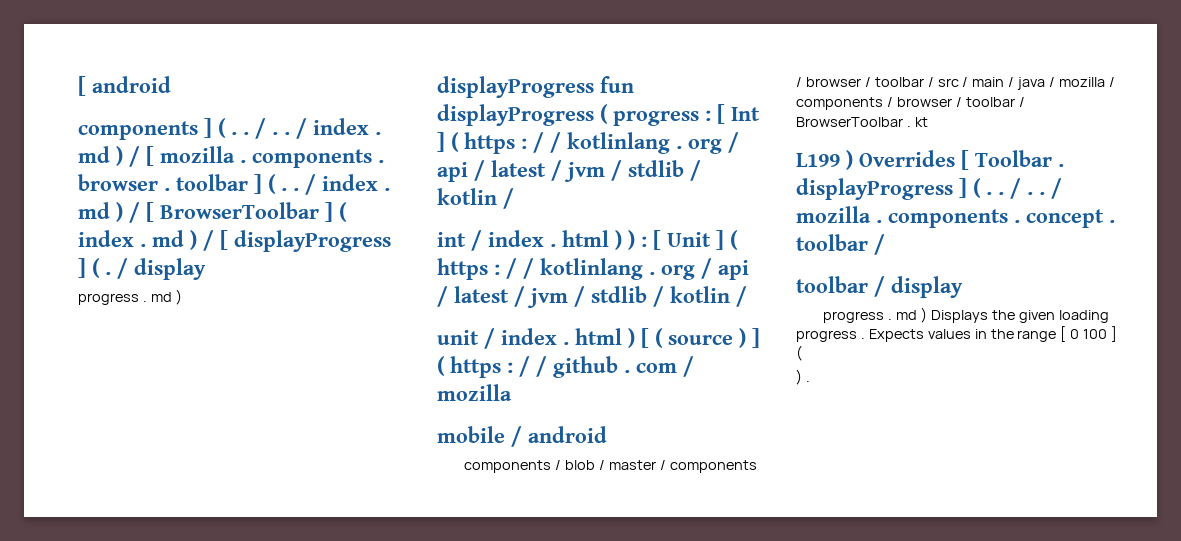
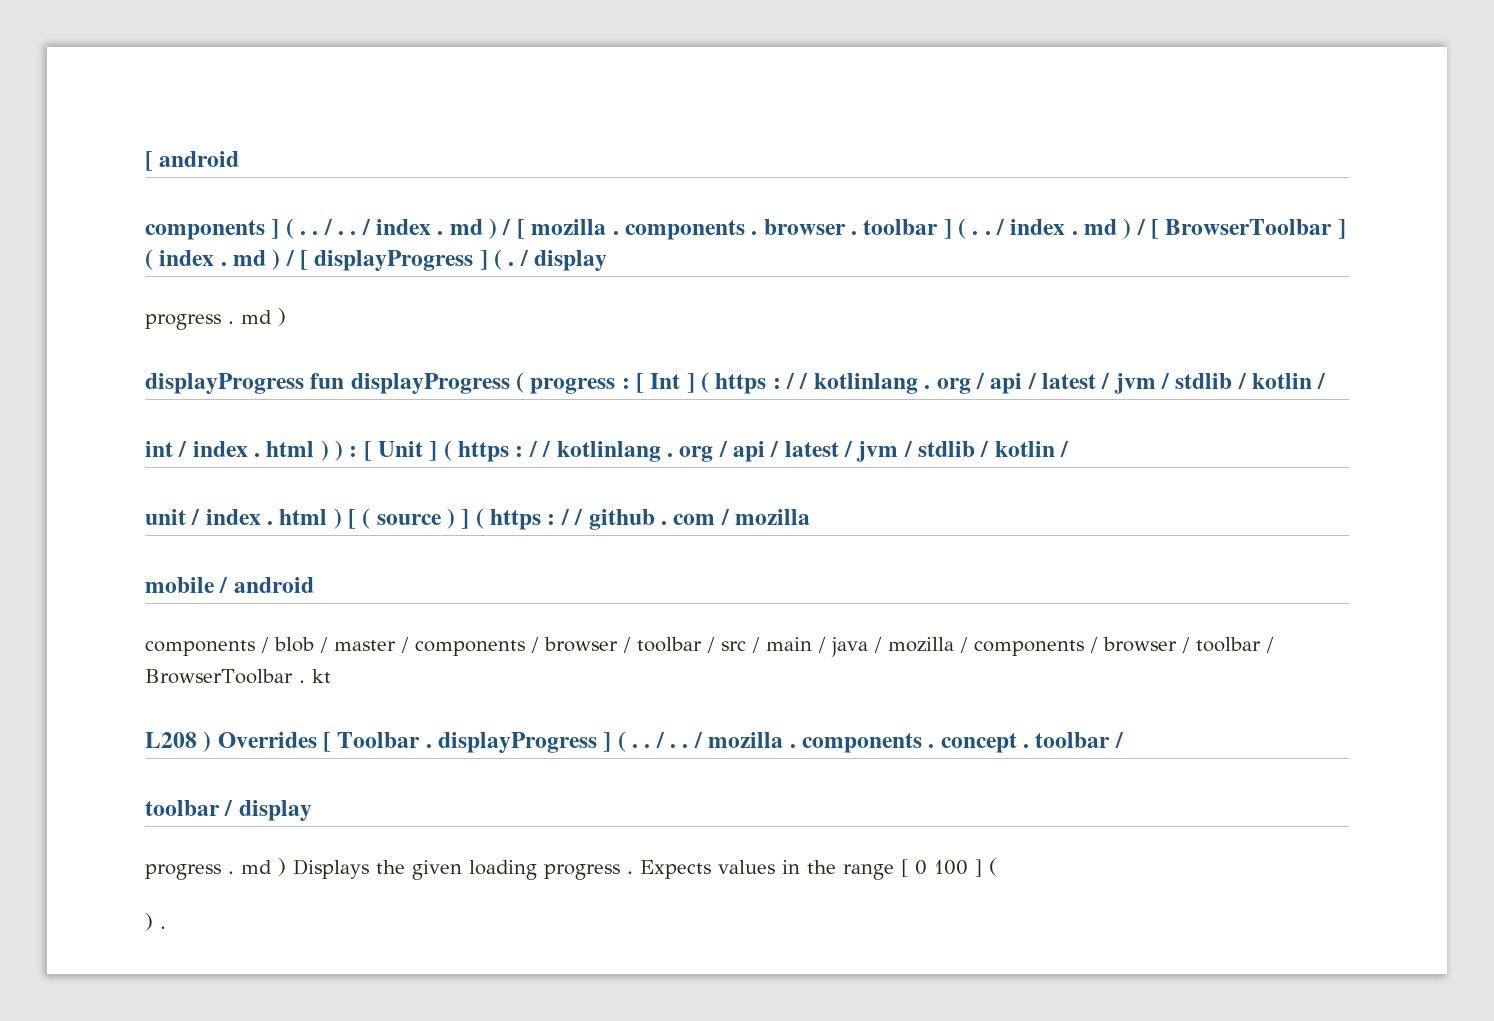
[796,153,840,167] L199 -> [145,732,197,748] L208

